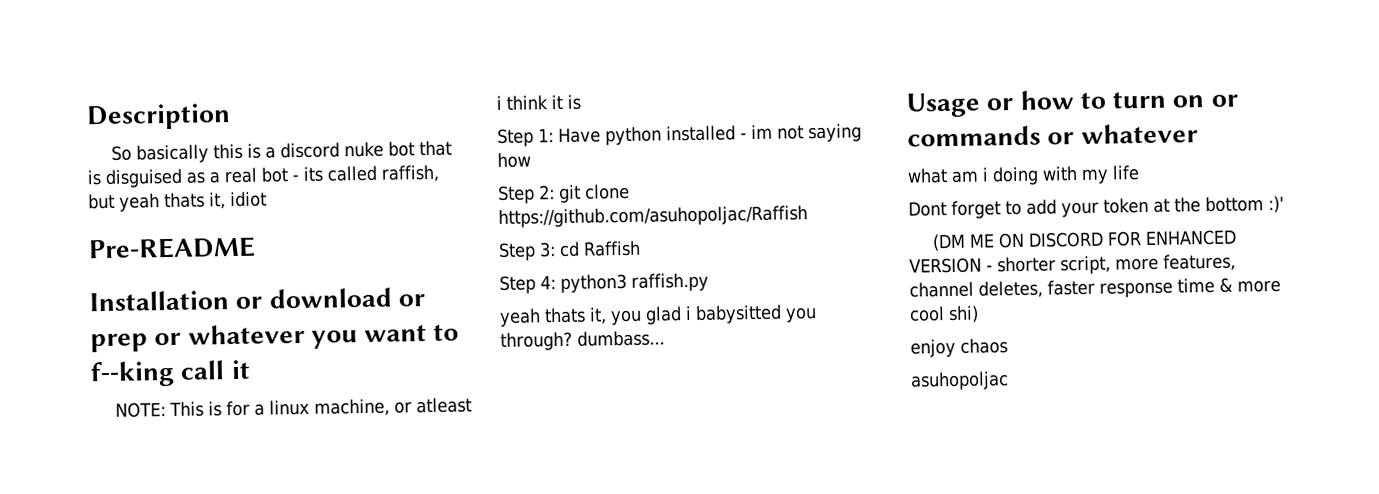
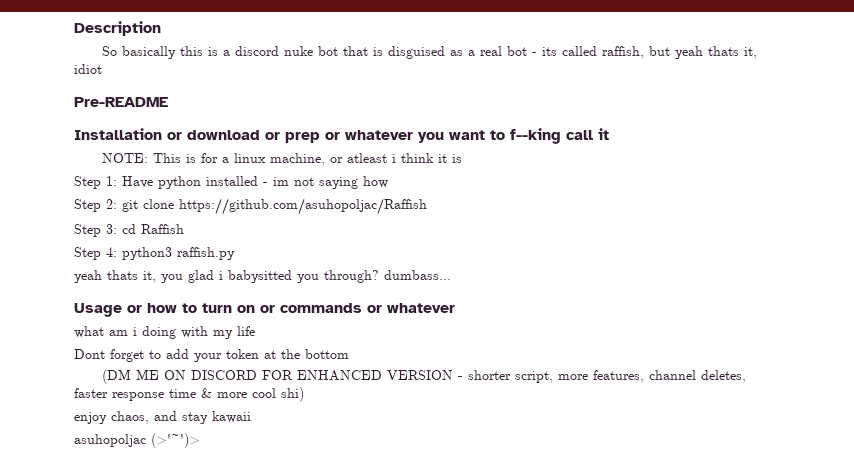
[1268,195,1284,214] :)' -> (349, 354) none
[960,338,1008,354] chaos -> [111,411,251,424] chaos, and stay kawaii
(1009, 381) none -> [151,433,200,448] (>'~')>

